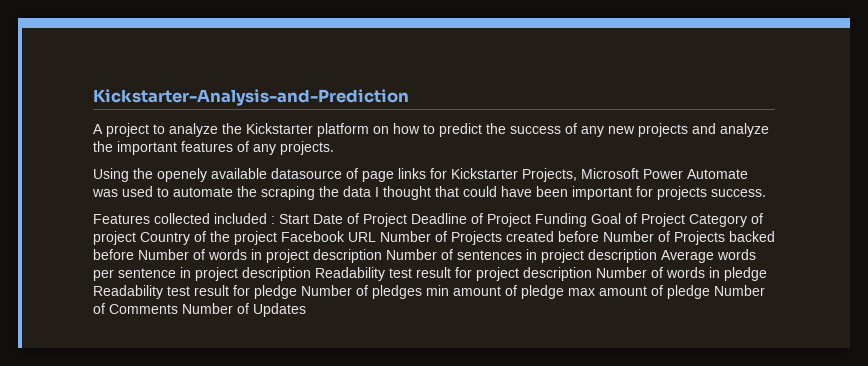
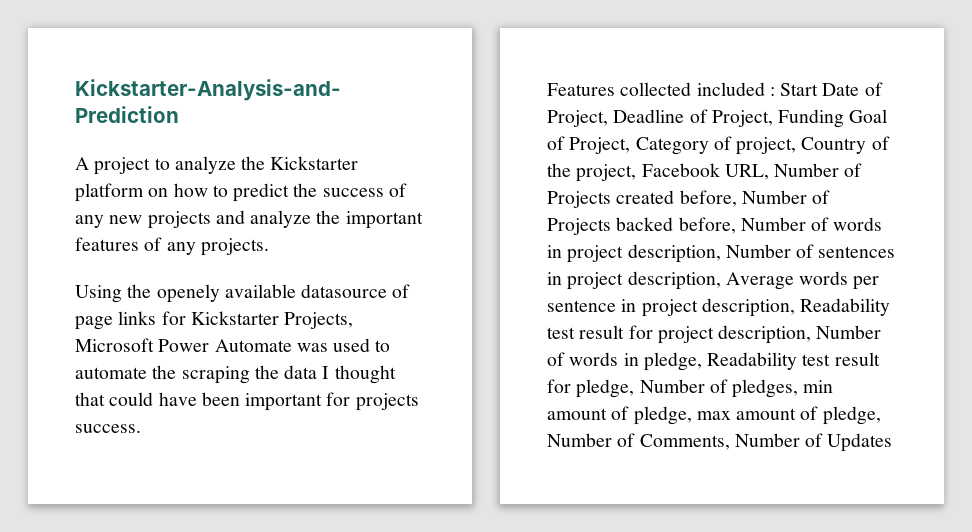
[363,213,407,227] Project -> [547,110,608,127] Project,
[487,213,531,227] Project -> [711,110,773,127] Project,
[641,213,685,227] Project -> [569,137,631,154] Project,
[93,231,136,245] project -> [736,137,797,155] project,
[234,231,376,245] project Facebook URL -> [576,163,769,182] project, Facebook URL,
[558,231,599,242] before -> [679,190,737,207] before,
[93,249,134,260] before -> [678,217,736,234] before,
[313,249,382,263] description -> [627,244,721,263] description,
[588,249,657,263] description -> [627,271,721,290] description,
[242,267,311,281] description -> [701,298,795,317] description,
[523,267,767,281] [93,285,422,299] description Number of words in pledge Readability test result for pledge Number of pledges -> [718,325,882,344] [547,352,880,371] [547,379,799,398] description, Number of words in pledge, Readability test result for pledge, Number of pledges,
[521,285,564,299] pledge -> [633,406,692,425] pledge,
[667,285,765,299] [93,303,178,314] pledge Number of Comments -> [822,406,881,425] [547,433,730,450] pledge, Number of Comments,

